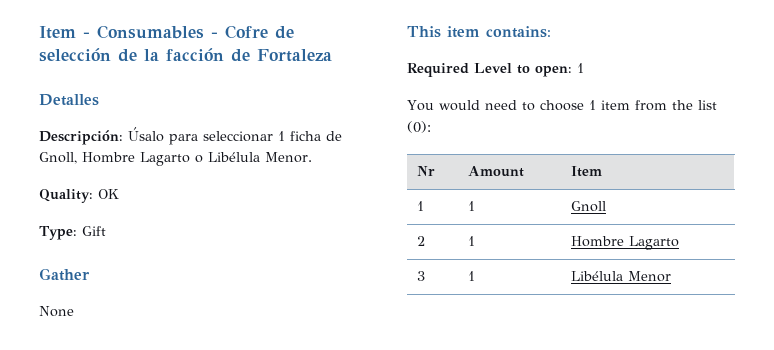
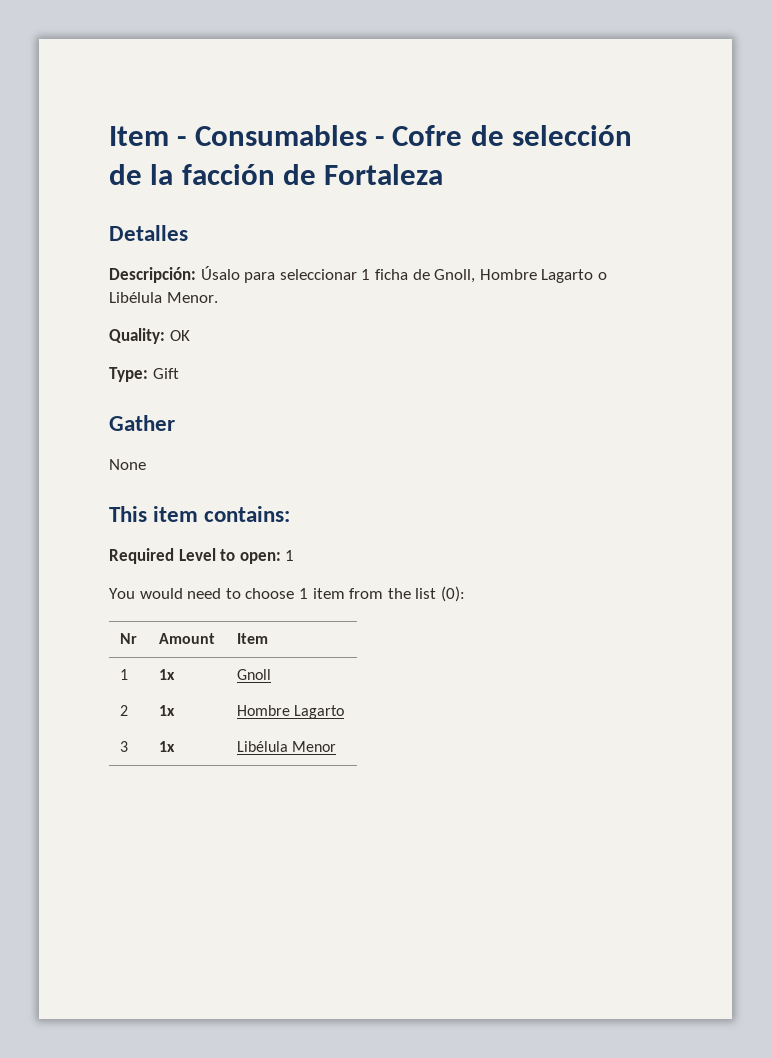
[467,201,475,211] 1 -> [158,669,175,680] 1x
[467,236,475,246] 1 -> [158,705,175,716] 1x
[467,271,475,281] 1 -> [158,741,175,752] 1x

